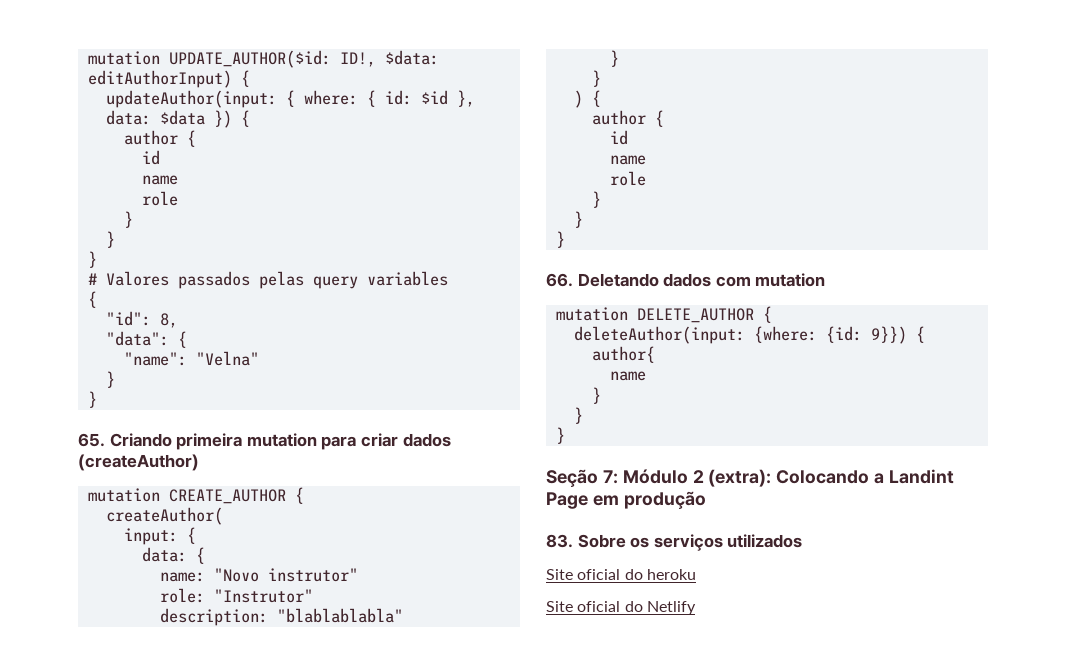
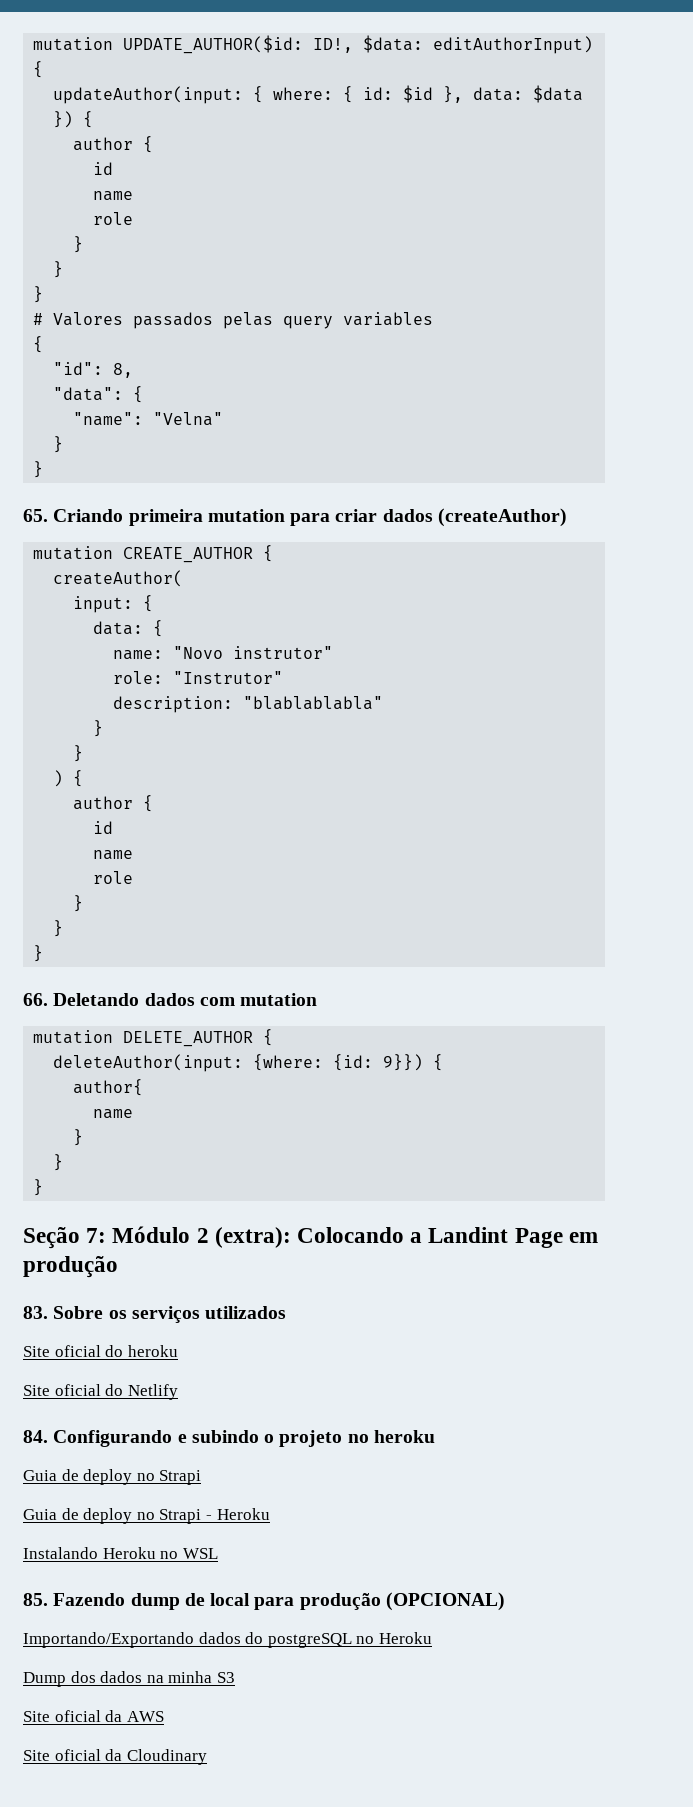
(696, 608) none -> [23,1430,435,1447] [23,1469,202,1485] [23,1508,270,1524] [23,1547,218,1559] [23,1592,505,1611] [23,1632,432,1648] [23,1671,235,1687] [23,1710,164,1722] [23,1749,207,1765] // 84. Configurando e subindo o projeto no heroku // Guia de deploy no Strapi // Guia de deploy no Strapi - Heroku // Instalando Heroku no WSL // 85. Fazendo dump de local para produção (OPCIONAL) // Importando/Exportando dados do postgreSQL no Heroku // Dump dos dados na minha S3 // Site oficial da AWS // Site oficial da Cloudinary

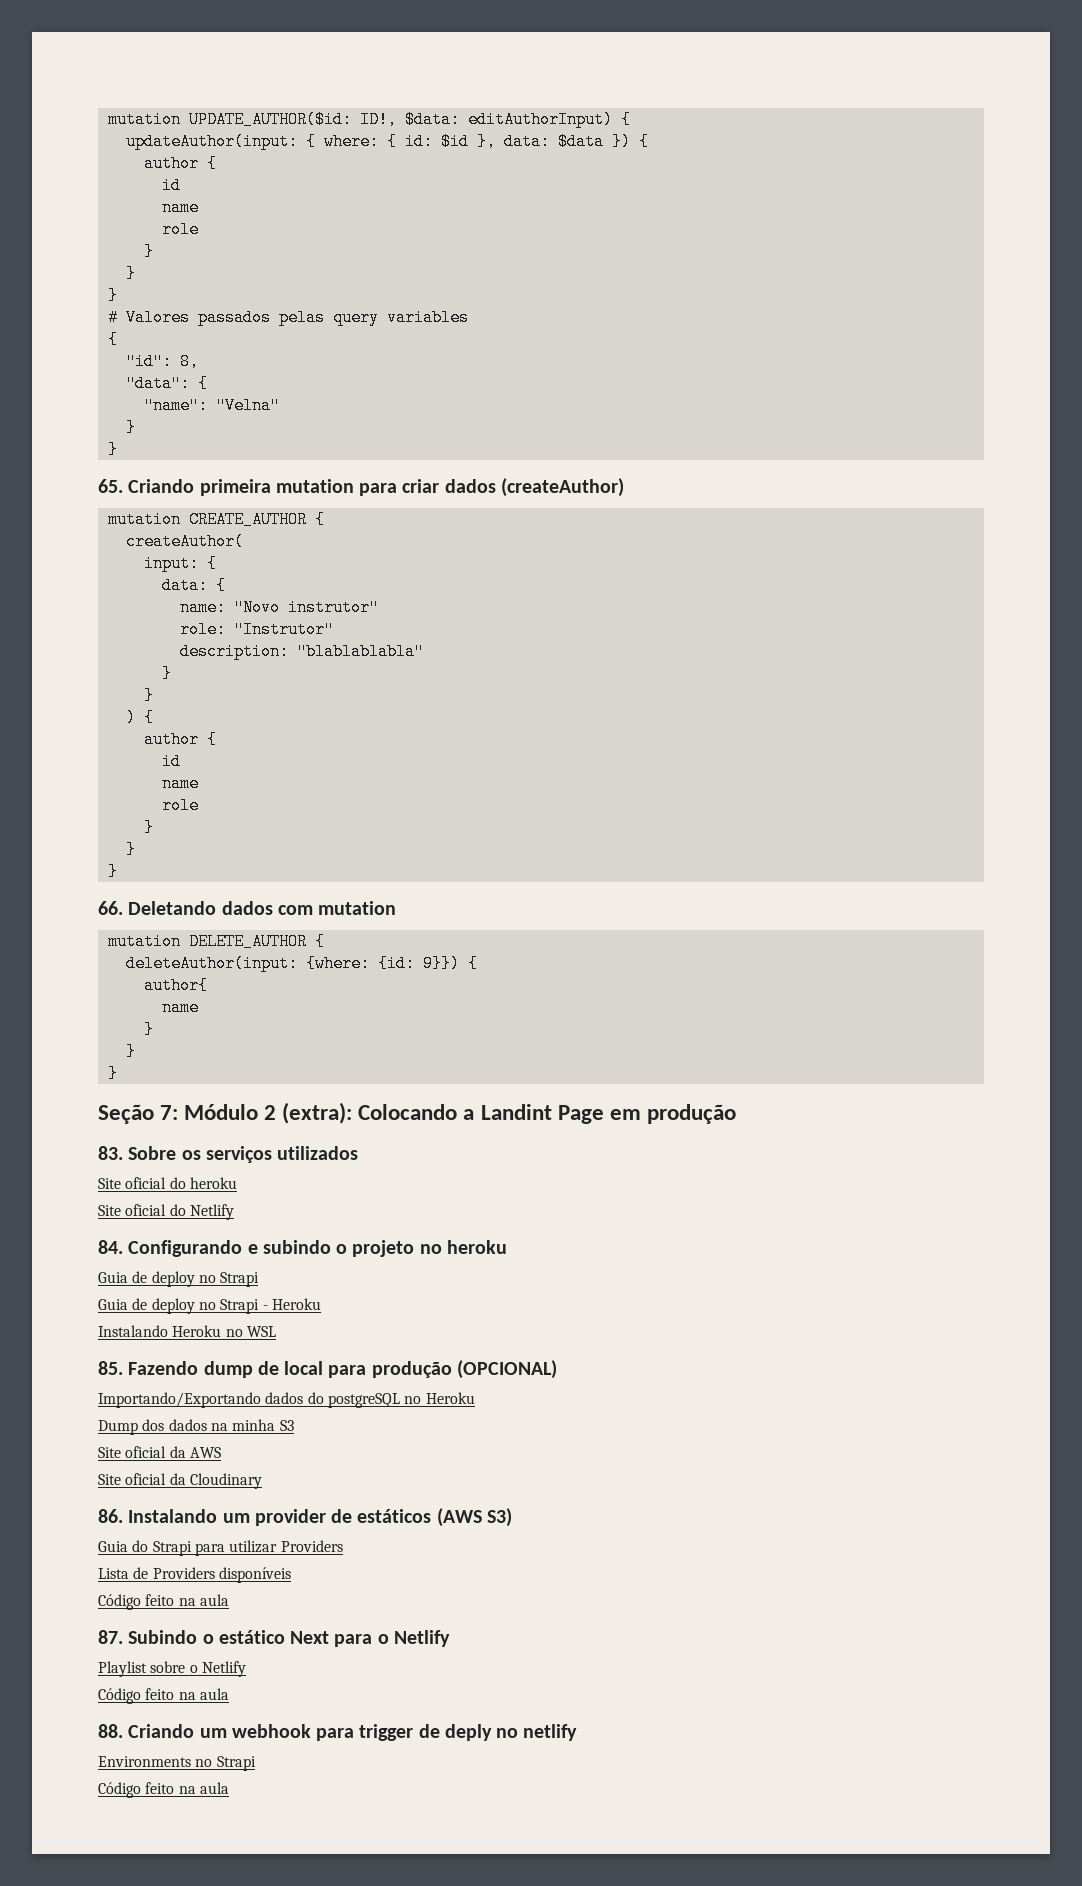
(207, 1757) none -> [98,1508,512,1527] [98,1540,343,1556] [98,1567,291,1583] [98,1594,229,1610] [98,1630,450,1647] [98,1661,246,1677] [98,1688,229,1704] [98,1724,578,1741] [98,1756,256,1771] [98,1782,229,1798] // 86. Instalando um provider de estáticos (AWS S3) // Guia do Strapi para utilizar Providers // Lista de Providers disponíveis // Código feito na aula // 87. Subindo o estático Next para o Netlify // Playlist sobre o Netlify // Código feito na aula // 88. Criando um webhook para trigger de deply no netlify // Environments no Strapi // Código feito na aula

